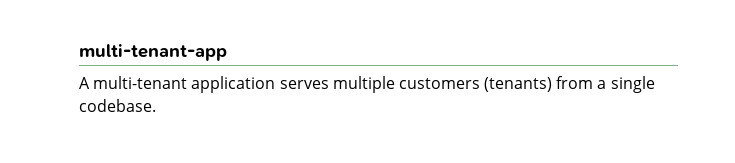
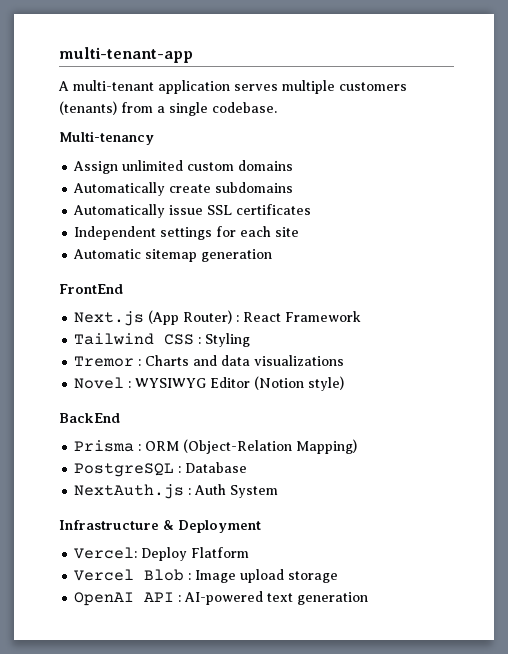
(156, 105) none -> [59,131,154,145] [73,160,294,174] [73,182,294,196] [73,204,312,218] [74,226,300,240] [73,249,273,262] [59,284,123,294] [74,310,362,326] [74,333,251,347] [74,355,345,367] [74,376,345,391] [59,413,120,423] [74,439,358,454] [74,462,248,477] [74,484,279,499] [59,520,261,533] [74,547,250,561] [74,569,339,583] [74,591,369,606] // Multi-tenancy // Assign unlimited custom domains // Automatically create subdomains // Automatically issue SSL certificates // Independent settings for each site // Automatic sitemap generation // FrontEnd // Next.js (App Router) : React Framework // Tailwind CSS : Styling // Tremor : Charts and data visualizations // Novel : WYSIWYG Editor (Notion style) // BackEnd // Prisma : ORM (Object-Relation Mapping) // PostgreSQL : Database // NextAuth.js : Auth System // Infrastructure & Deployment // Vercel: Deploy Flatform // Vercel Blob : Image upload storage // OpenAI API : AI-powered text generation

